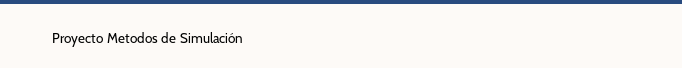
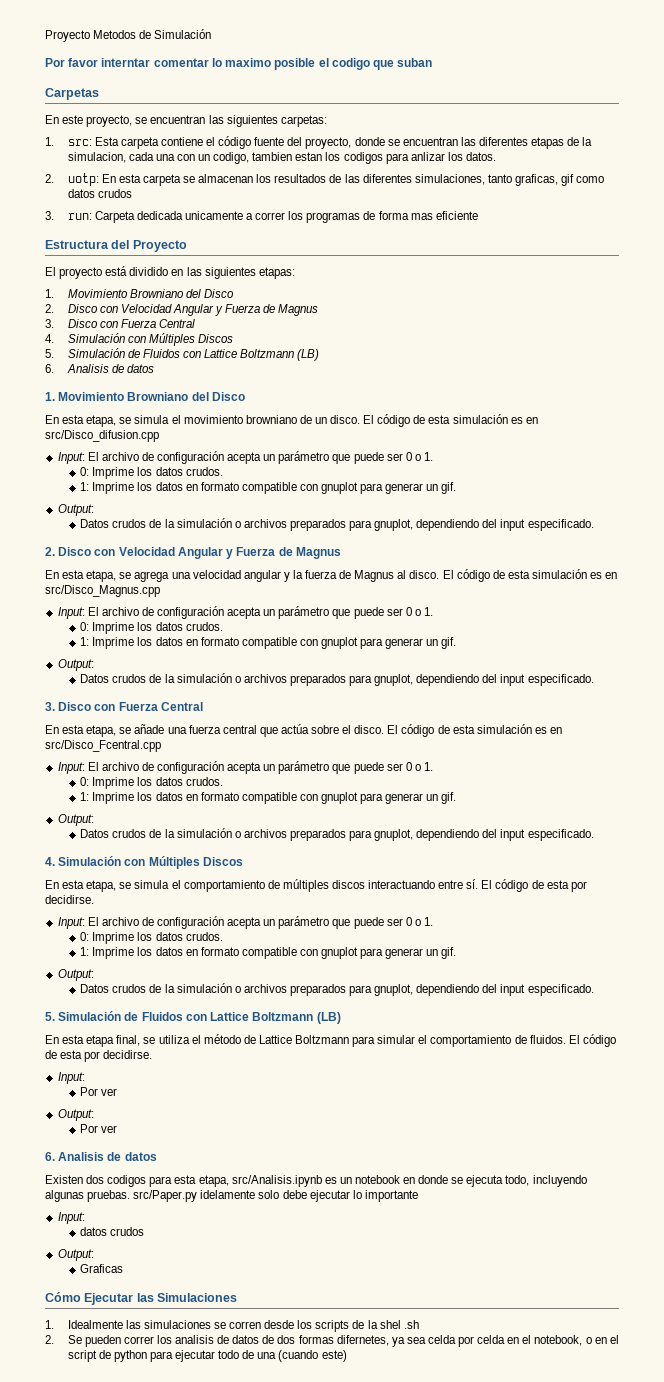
(243, 37) none -> [45,58,433,70] [45,88,99,100] [45,115,327,127] [45,136,593,149] [67,152,496,164] [45,173,605,186] [67,189,132,198] [45,211,478,223] [45,240,187,252] [45,266,295,279] [45,289,234,298] [45,304,319,316] [45,319,195,328] [45,333,233,346] [45,348,320,361] [45,364,154,373] [45,392,245,401] [45,414,538,427] [45,430,159,442] [57,451,434,464] [80,467,223,479] [80,482,457,494] [57,504,94,516] [80,518,594,531] [45,547,341,559] [45,569,618,582] [45,585,160,597] [57,606,434,619] [80,622,223,634] [80,637,457,649] [57,659,94,671] [80,673,594,686] [45,702,203,711] [45,724,562,737] [45,740,161,752] [57,761,434,774] [80,777,223,789] [80,792,457,804] [57,814,94,826] [80,828,594,841] [45,856,243,869] [45,879,587,892] [45,895,94,904] [57,916,434,929] [80,932,223,944] [80,947,457,959] [57,969,94,981] [80,983,594,996] [45,1011,341,1024] [45,1034,616,1047] [45,1050,153,1062] [57,1072,85,1084] [80,1087,118,1096] [57,1109,94,1121] [80,1124,118,1133] [45,1152,157,1161] [45,1175,587,1187] [45,1190,418,1202] [57,1212,85,1224] [80,1227,145,1236] [57,1249,94,1261] [80,1264,124,1273] [45,1292,238,1305] [45,1320,419,1332] [45,1335,619,1347] [67,1350,347,1362] // Por favor interntar comentar lo maximo posible el codigo que suban // Carpetas // En este proyecto, se encuentran las siguientes carpetas: // 1. src: Esta carpeta contiene el código fuente del proyecto, donde se encuentran las diferentes etapas de la simulacion, cada una con un codigo, tambien estan los codigos para anlizar los datos. // 2. uotp: En esta carpeta se almacenan los resultados de las diferentes simulaciones, tanto graficas, gif como datos crudos // 3. run: Carpeta dedicada unicamente a correr los programas de forma mas eficiente // Estructura del Proyecto // El proyecto está dividido en las siguientes etapas: // 1. Movimiento Browniano del Disco // 2. Disco con Velocidad Angular y Fuerza de Magnus // 3. Disco con Fuerza Central // 4. Simulación con Múltiples Discos // 5. Simulación de Fluidos con Lattice Boltzmann (LB) // 6. Analisis de datos // 1. Movimiento Browniano del Disco // En esta etapa, se simula el movimiento browniano de un disco. El código de esta simulación es en src/Disco_difusion.cpp // Input: El archivo de configuración acepta un parámetro que puede ser 0 o 1. // 0: Imprime los datos crudos. // 1: Imprime los datos en formato compatible con gnuplot para generar un gif. // Output: // Datos crudos de la simulación o archivos preparados para gnuplot, dependiendo del input especificado. // 2. Disco con Velocidad Angular y Fuerza de Magnus // En esta etapa, se agrega una velocidad angular y la fuerza de Magnus al disco. El código de esta simulación es en src/Disco_Magnus.cpp // Input: El archivo de configuración acepta un parámetro que puede ser 0 o 1. // 0: Imprime los datos crudos. // 1: Imprime los datos en formato compatible con gnuplot para generar un gif. // Output: // Datos crudos de la simulación o archivos preparados para gnuplot, dependiendo del input especificado. // 3. Disco con Fuerza Central // En esta etapa, se añade una fuerza central que actúa sobre el disco. El código de esta simulación es en src/Disco_Fcentral.cpp // Input: El archivo de configuración acepta un parámetro que puede ser 0 o 1. // 0: Imprime los datos crudos. // 1: Imprime los datos en formato compatible con gnuplot para generar un gif. // Output: // Datos crudos de la simulación o archivos preparados para gnuplot, dependiendo del input especificado. // 4. Simulación con Múltiples Discos // En esta etapa, se simula el comportamiento de múltiples discos interactuando entre sí. El código de esta por decidirse. // Input: El archivo de configuración acepta un parámetro que puede ser 0 o 1. // 0: Imprime los datos crudos. // 1: Imprime los datos en formato compatible con gnuplot para generar un gif. // Output: // Datos crudos de la simulación o archivos preparados para gnuplot, dependiendo del input especificado. // 5. Simulación de Fluidos con Lattice Boltzmann (LB) // En esta etapa final, se utiliza el método de Lattice Boltzmann para simular el comportamiento de fluidos. El código de esta por decidirse. // Input: // Por ver // Output: // Por ver // 6. Analisis de datos // Existen dos codigos para esta etapa, src/Analisis.ipynb es un notebook en donde se ejecuta todo, incluyendo algunas pruebas. src/Paper.py idelamente solo debe ejecutar lo importante // Input: // datos crudos // Output: // Graficas // Cómo Ejecutar las Simulaciones // 1. Idealmente las simulaciones se corren desde los scripts de la shel .sh // 2. Se pueden correr los analisis de datos de dos formas difernetes, ya sea celda por celda en el notebook, o en el script de python para ejecutar todo de una (cuando este)

